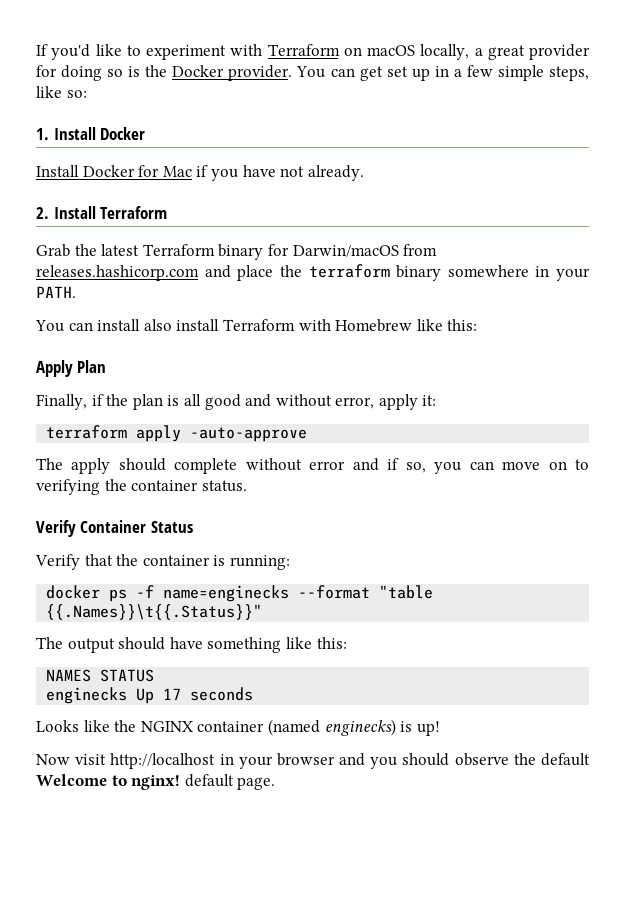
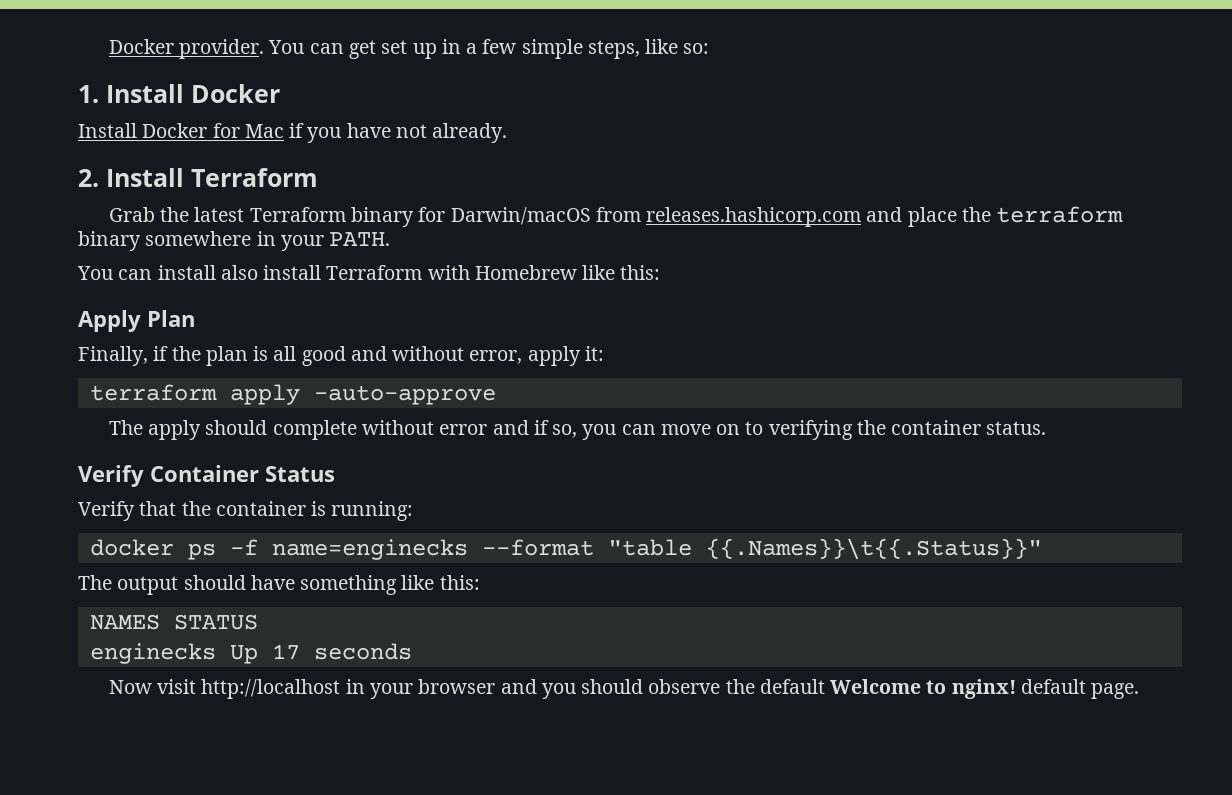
[36,44,590,60] [36,65,168,81] If you'd like to experiment with Terraform on macOS locally, a great provider for doing so is the -> (108, 46) none
[36,719,440,736] // Looks like the NGINX container (named enginecks) is up! -> (412, 651) none

